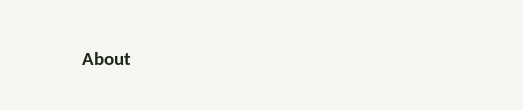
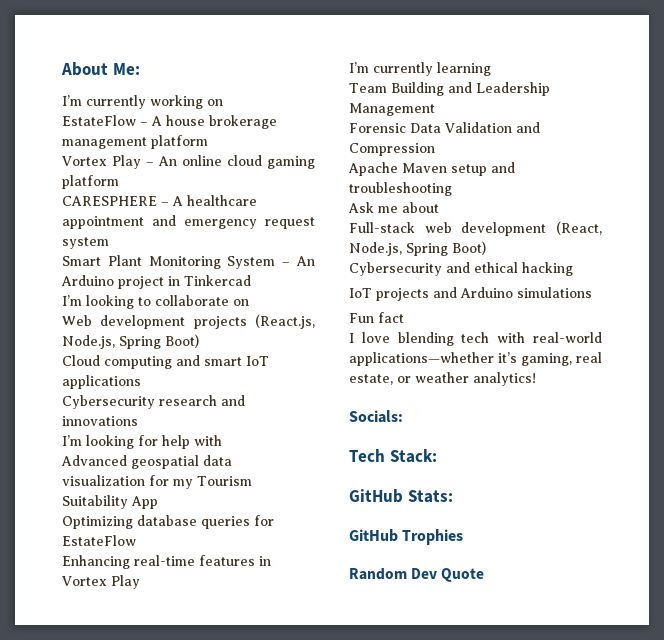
(131, 58) none -> [112,63,140,75] [62,95,223,109] [62,115,277,129] [62,135,208,149] [62,155,315,169] [62,175,119,189] [62,195,257,206] [62,215,315,229] [62,237,109,249] [62,255,315,269] [61,275,251,289] [62,295,249,309] [62,314,315,329] [62,334,199,349] [62,355,269,369] [62,375,141,389] [62,395,245,409] [62,416,138,426] [62,435,222,449] [61,455,232,469] [62,475,252,489] [62,495,158,509] [62,515,274,529] [62,535,136,546] [62,555,271,569] [62,575,140,589] [349,62,491,76] [349,82,550,96] [349,103,435,116] [349,122,540,133] [349,143,435,156] [348,162,515,176] [349,182,452,196] [348,202,439,213] [349,221,602,236] [349,241,486,256] [349,262,573,276] [349,287,592,301] [349,312,404,323] [349,332,602,346] [349,352,602,366] [349,372,536,386] [349,410,403,423] [349,449,437,463] [349,489,453,503] [349,529,464,545] [349,568,485,582] Me: // I’m currently working on // EstateFlow – A house brokerage management platform // Vortex Play – An online cloud gaming platform // CARESPHERE – A healthcare appointment and emergency request system // Smart Plant Monitoring System – An Arduino project in Tinkercad // I’m looking to collaborate on // Web development projects (React.js, Node.js, Spring Boot) // Cloud computing and smart IoT applications // Cybersecurity research and innovations // I’m looking for help with // Advanced geospatial data visualization for my Tourism Suitability App // Optimizing database queries for EstateFlow // Enhancing real-time features in Vortex Play // I’m currently learning // Team Building and Leadership Management // Forensic Data Validation and Compression // Apache Maven setup and troubleshooting // Ask me about // Full-stack web development (React, Node.js, Spring Boot) // Cybersecurity and ethical hacking // IoT projects and Arduino simulations // Fun fact // I love blending tech with real-world applications—whether it’s gaming, real estate, or weather analytics! // Socials: // Tech Stack: // GitHub Stats: // GitHub Trophies // Random Dev Quote

